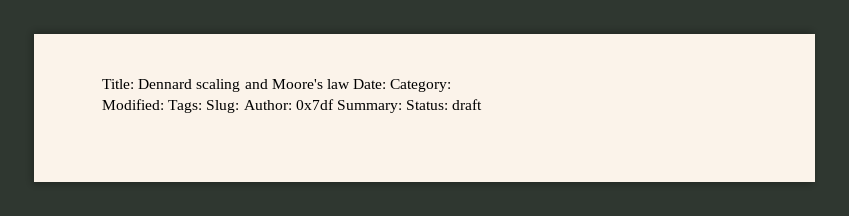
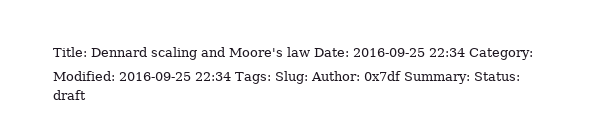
(387, 84) none -> [353,48,465,57] 2016-09-25 22:34
(164, 104) none -> [119,72,231,81] 2016-09-25 22:34

